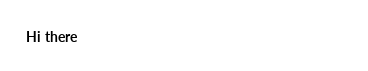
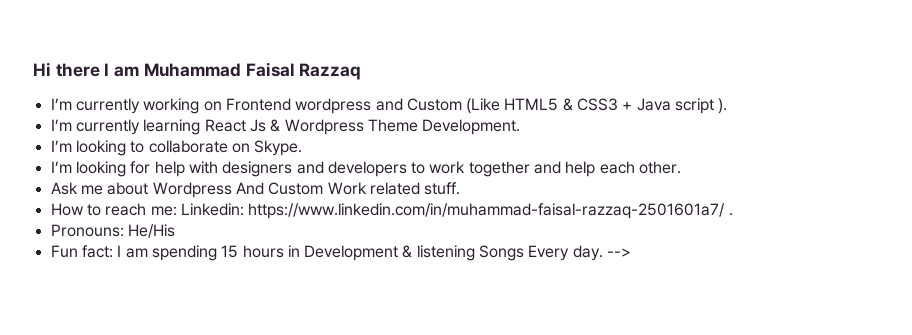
(78, 36) none -> [104,62,362,80] [50,98,728,114] [50,119,521,135] [50,140,303,156] [50,161,682,177] [50,182,461,198] [50,203,733,219] [50,224,175,238] [50,245,632,261] I am Muhammad Faisal Razzaq // I’m currently working on Frontend wordpress and Custom (Like HTML5 & CSS3 + Java script ). // I’m currently learning React Js & Wordpress Theme Development. // I’m looking to collaborate on Skype. // I’m looking for help with designers and developers to work together and help each other. // Ask me about Wordpress And Custom Work related stuff. // How to reach me: Linkedin: https://www.linkedin.com/in/muhammad-faisal-razzaq-2501601a7/ . // Pronouns: He/His // Fun fact: I am spending 15 hours in Development & listening Songs Every day. -->

